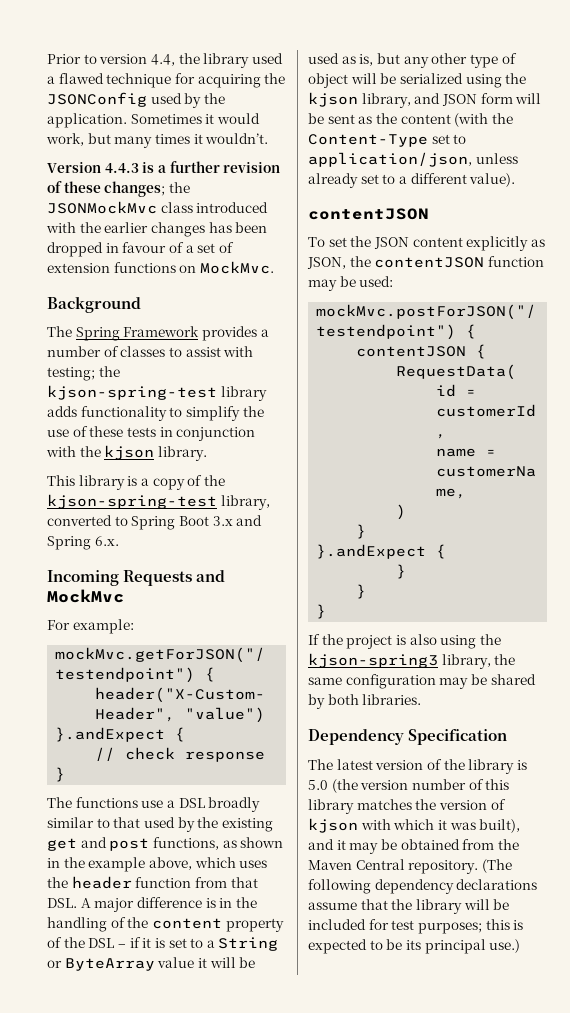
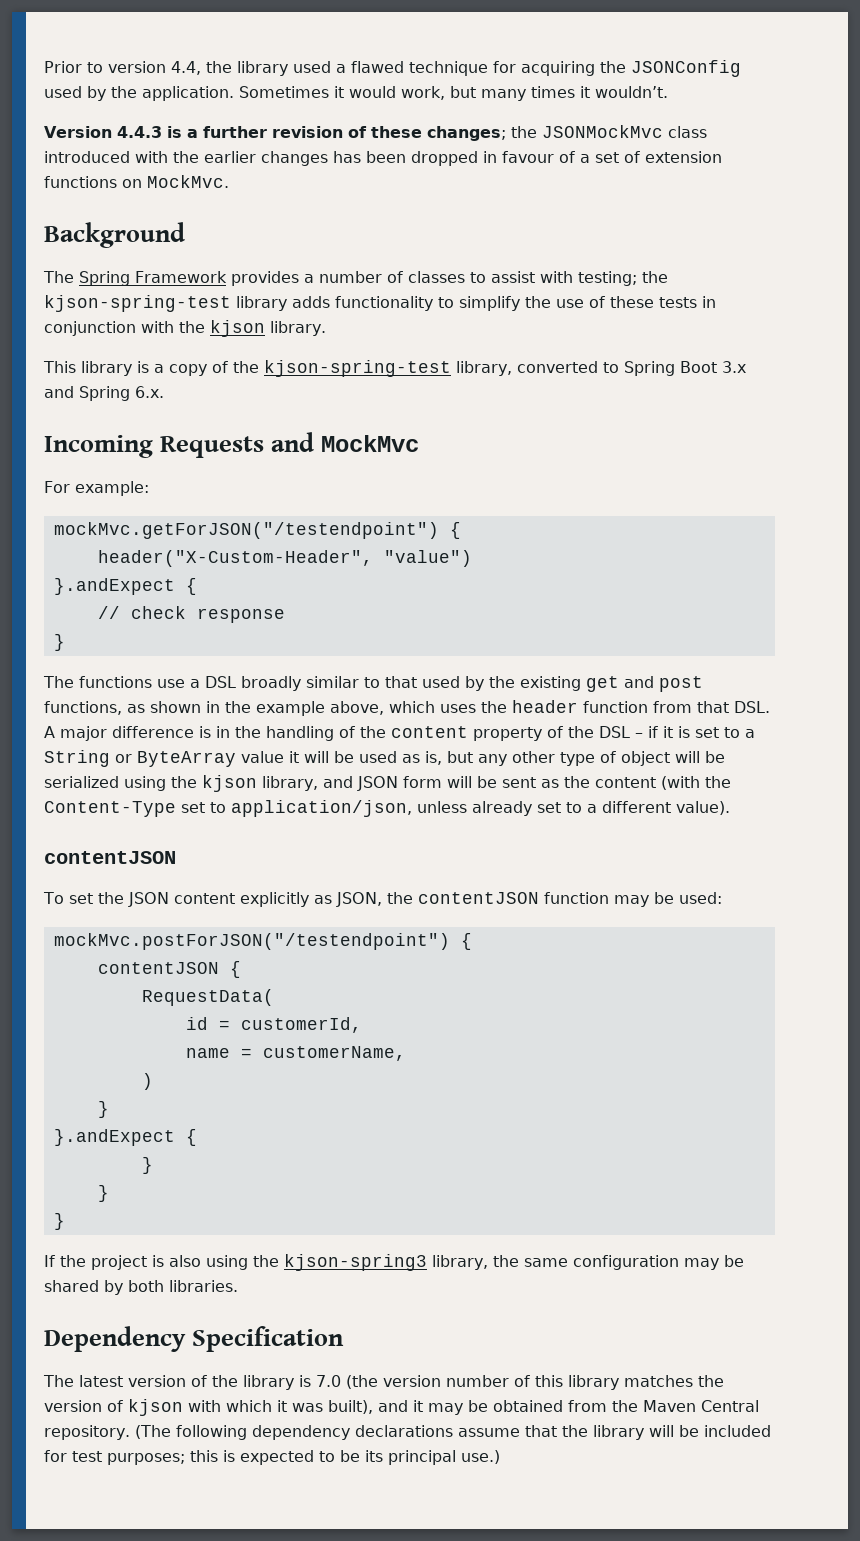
[308,780,328,790] 5.0 -> [316,1375,341,1387] 7.0

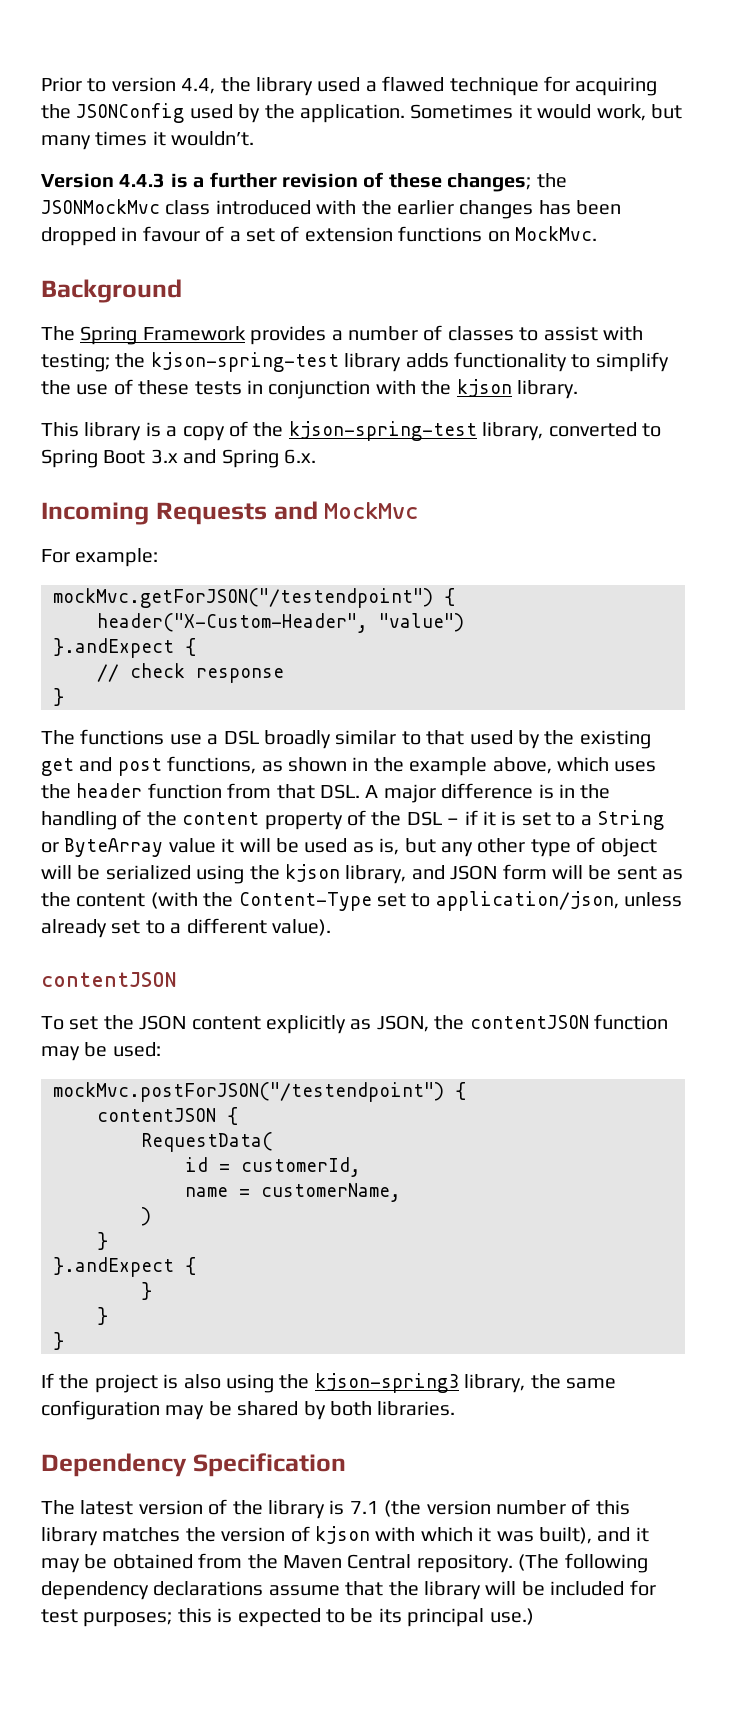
[316,1375,341,1387] 7.0 -> [349,1501,379,1514] 7.1

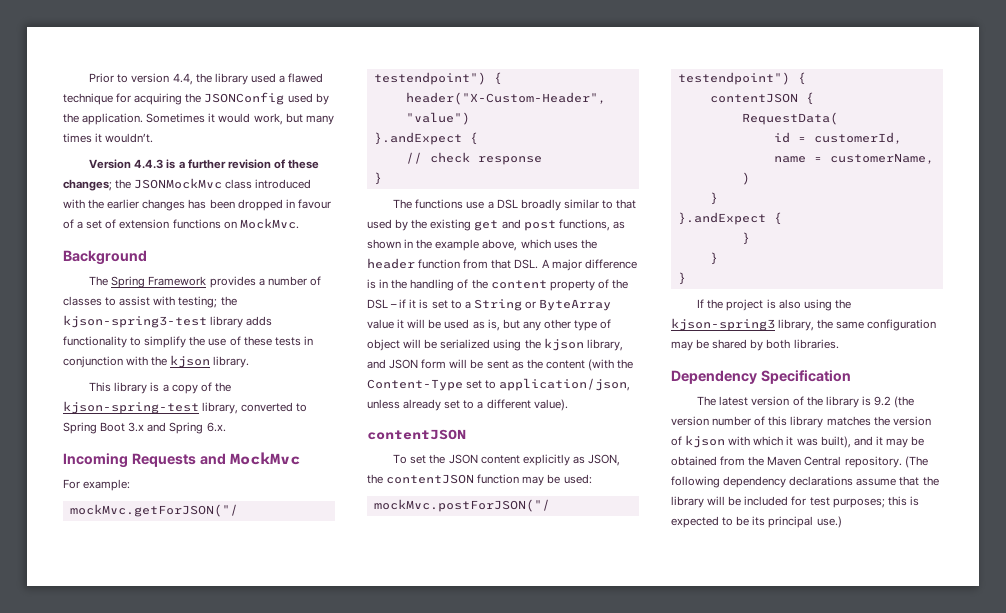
[150,352,339,372] kjson-spring-test -> [63,315,207,328] kjson-spring3-test
[349,1501,379,1514] 7.1 -> [873,396,891,406] 9.2

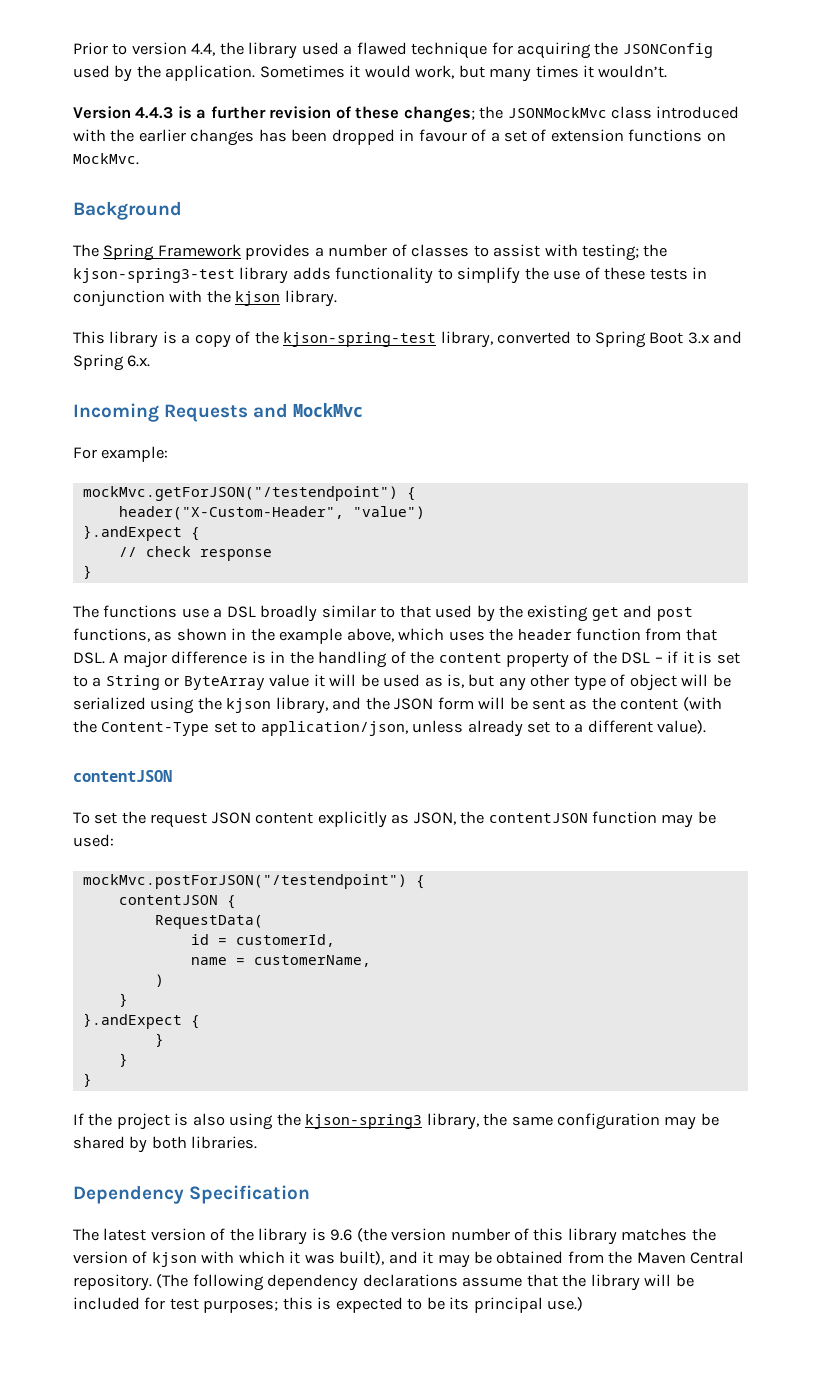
(386, 364) none -> [365,697,390,710] the
(446, 459) none -> [150,812,208,828] request
[873,396,891,406] 9.2 -> [330,1229,353,1241] 9.6

